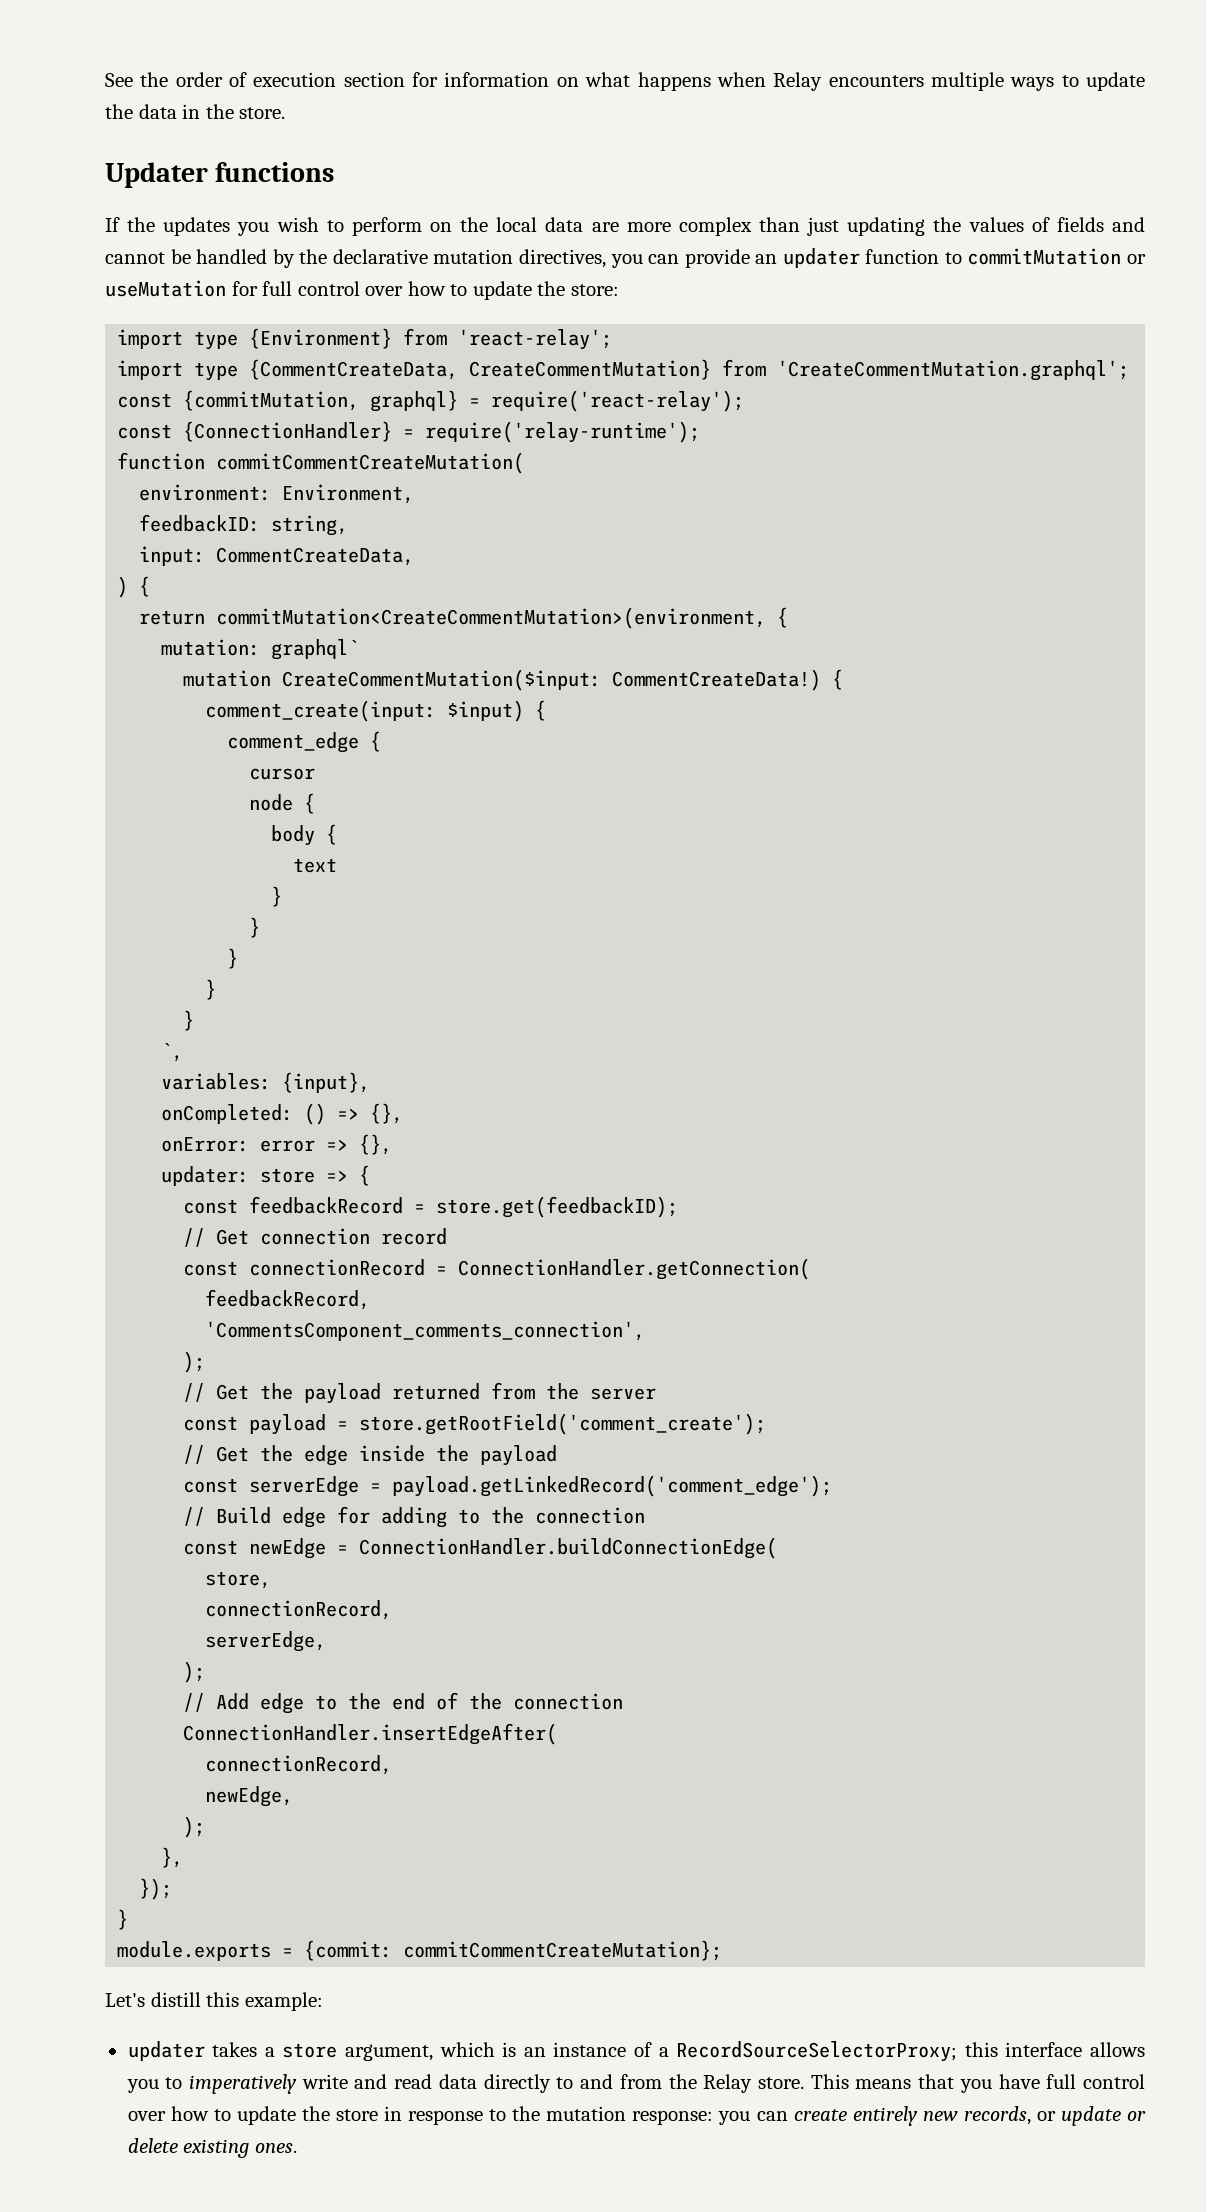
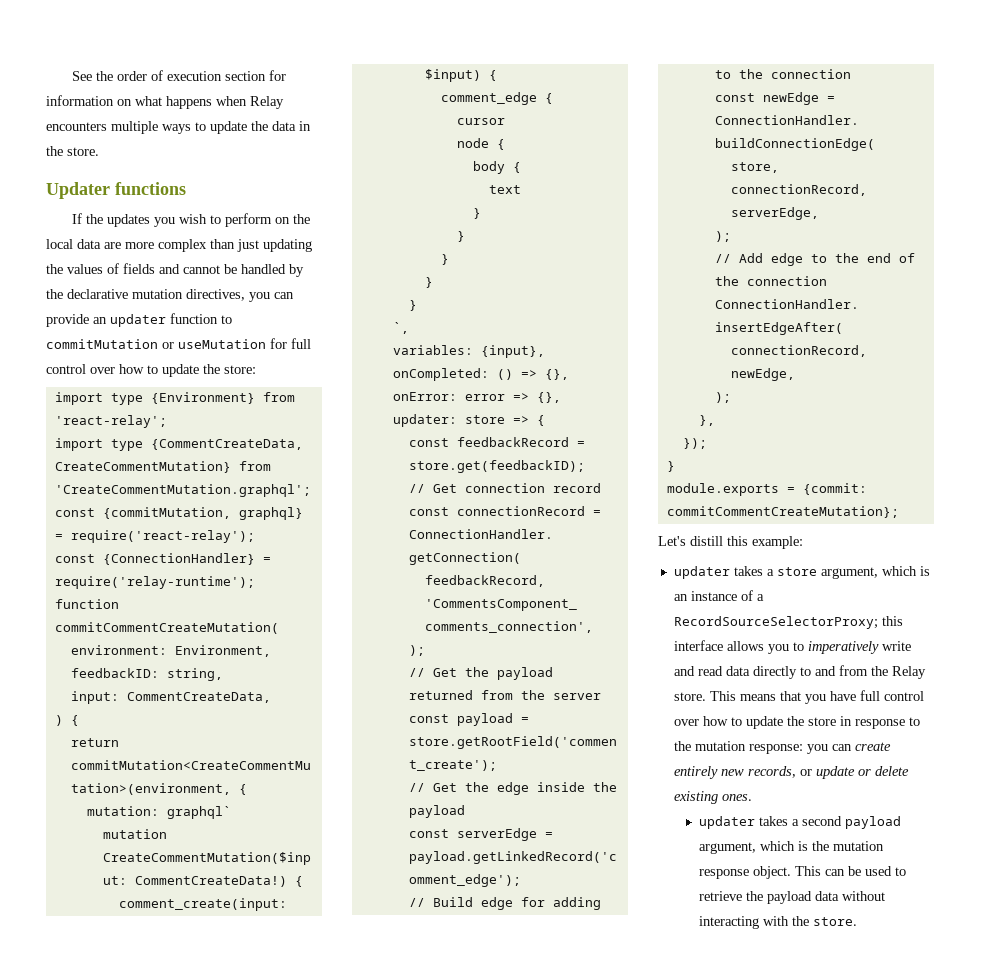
(297, 2148) none -> [698,816,901,829] [698,841,884,854] [698,866,906,879] [698,891,885,904] [698,916,857,929] // updater takes a second payload argument, which is the mutation response object. This can be used to retrieve the payload data without interacting with the store.

